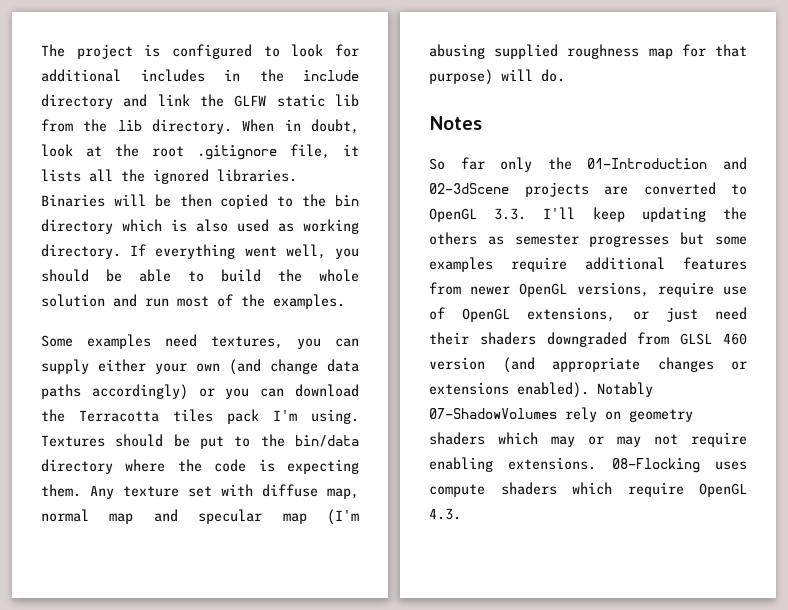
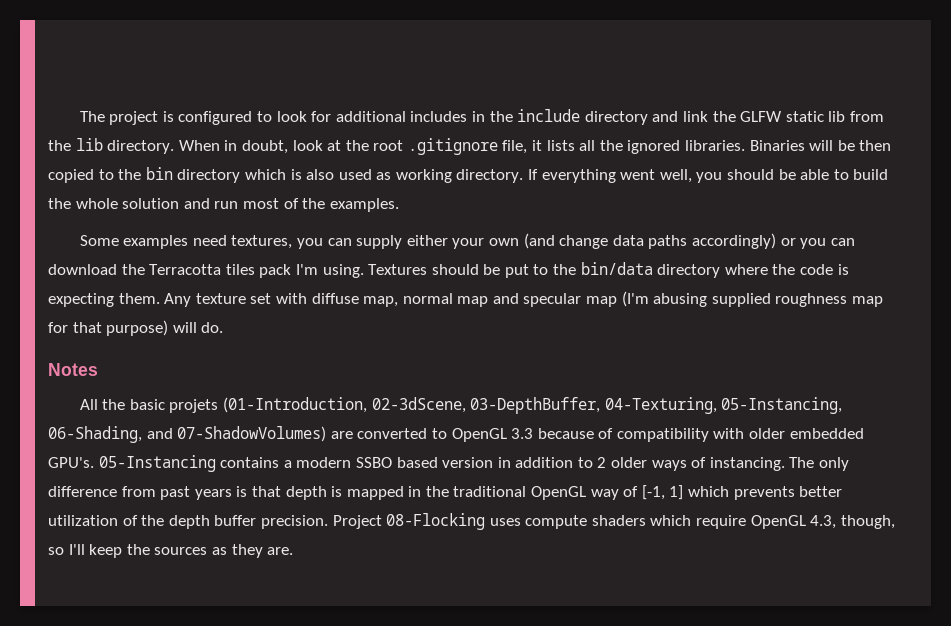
[429,157,747,172] [429,182,747,197] [429,207,747,222] [429,232,747,247] [429,257,747,272] [429,282,747,297] [429,307,747,322] [429,332,747,347] [429,357,747,373] [429,382,653,398] [429,407,693,422] [429,432,747,447] [429,457,597,472] So far only the 01-Introduction and 02-3dScene projects are converted to OpenGL 3.3. I'll keep updating the others as semester progresses but some examples require additional features from newer OpenGL versions, require use of OpenGL extensions, or just need their shaders downgraded from GLSL 460 version (and appropriate changes or extensions enabled). Notably 07-ShadowVolumes rely on geometry shaders which may or may not require enabling extensions. -> [79,397,843,414] [48,426,864,443] [48,455,850,472] [48,485,843,500] [48,515,382,529] All the basic projets (01-Introduction, 02-3dScene, 03-DepthBuffer, 04-Texturing, 05-Instancing, 06-Shading, and 07-ShadowVolumes) are converted to OpenGL 3.3 because of compatibility with older embedded GPU's. 05-Instancing contains a modern SSBO based version in addition to 2 older ways of instancing. The only difference from past years is that depth is mapped in the traditional OpenGL way of [-1, 1] which prevents better utilization of the depth buffer precision. Project
[429,508,461,520] 4.3. -> [810,515,895,529] [48,544,294,558] 4.3, though, so I'll keep the sources as they are.

